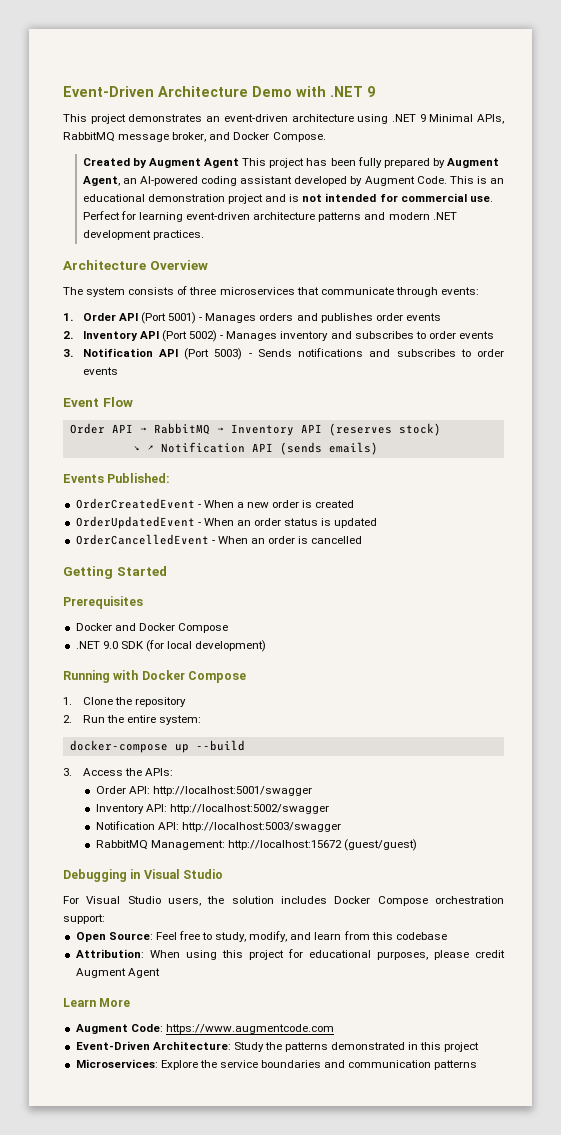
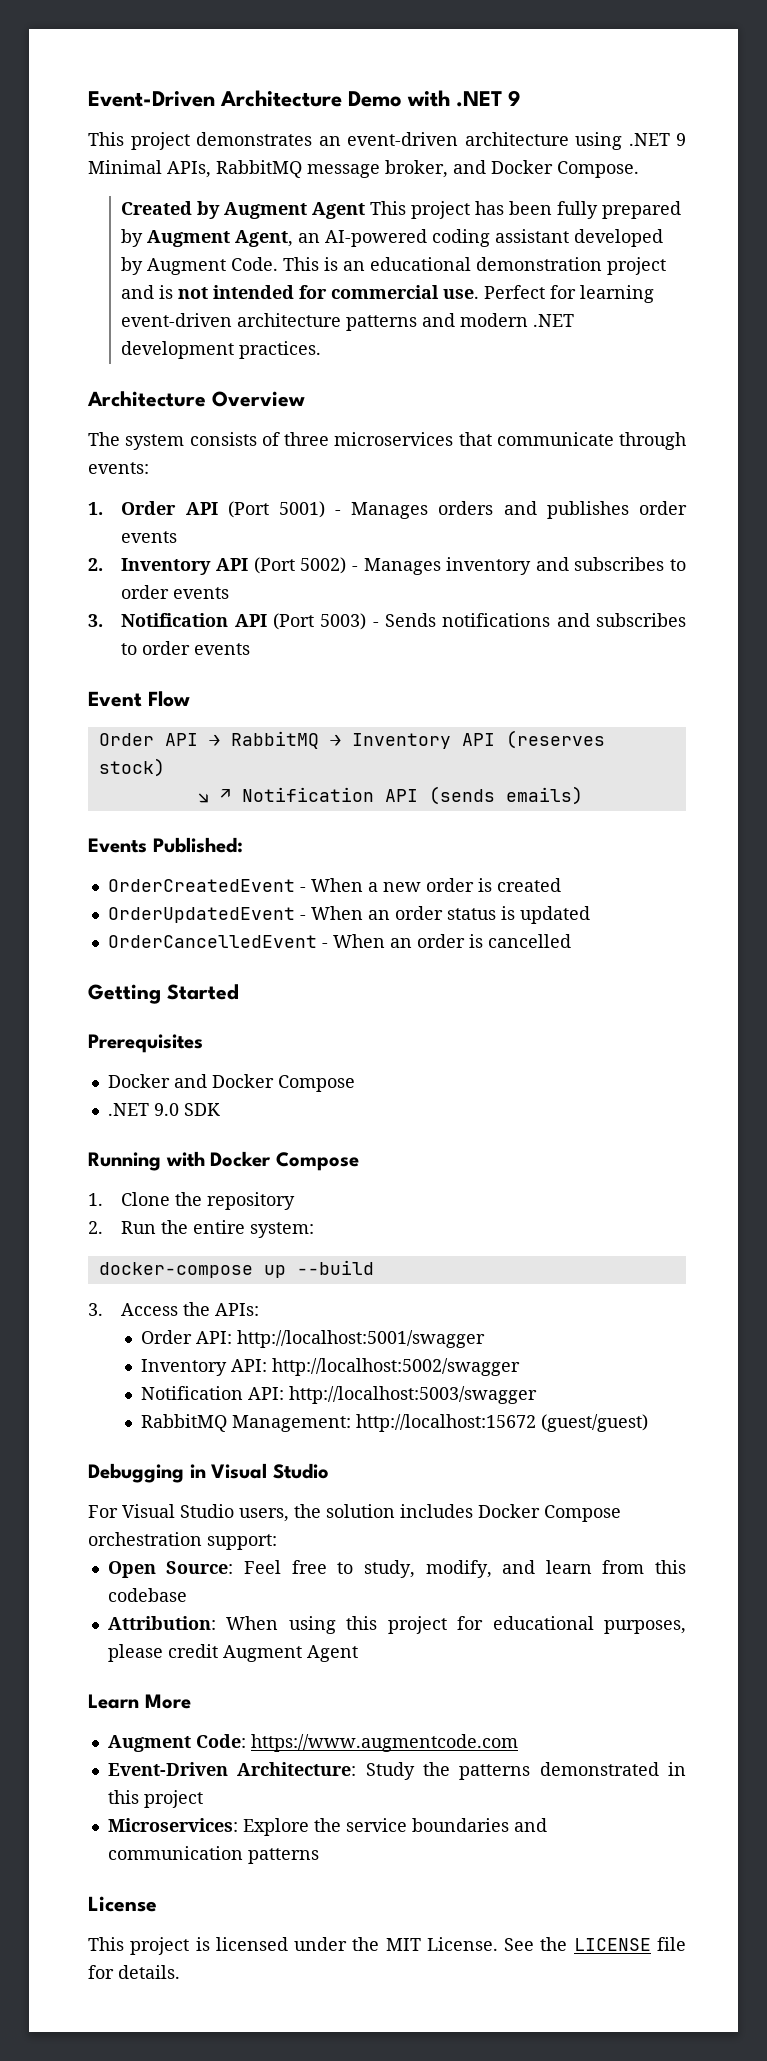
[145,640,267,652] (for local development) -> (220, 1109) none
(478, 1065) none -> [88,1896,157,1912] [88,1937,686,1955] [88,1965,180,1979] // License // This project is licensed under the MIT License. See the LICENSE file for details.

